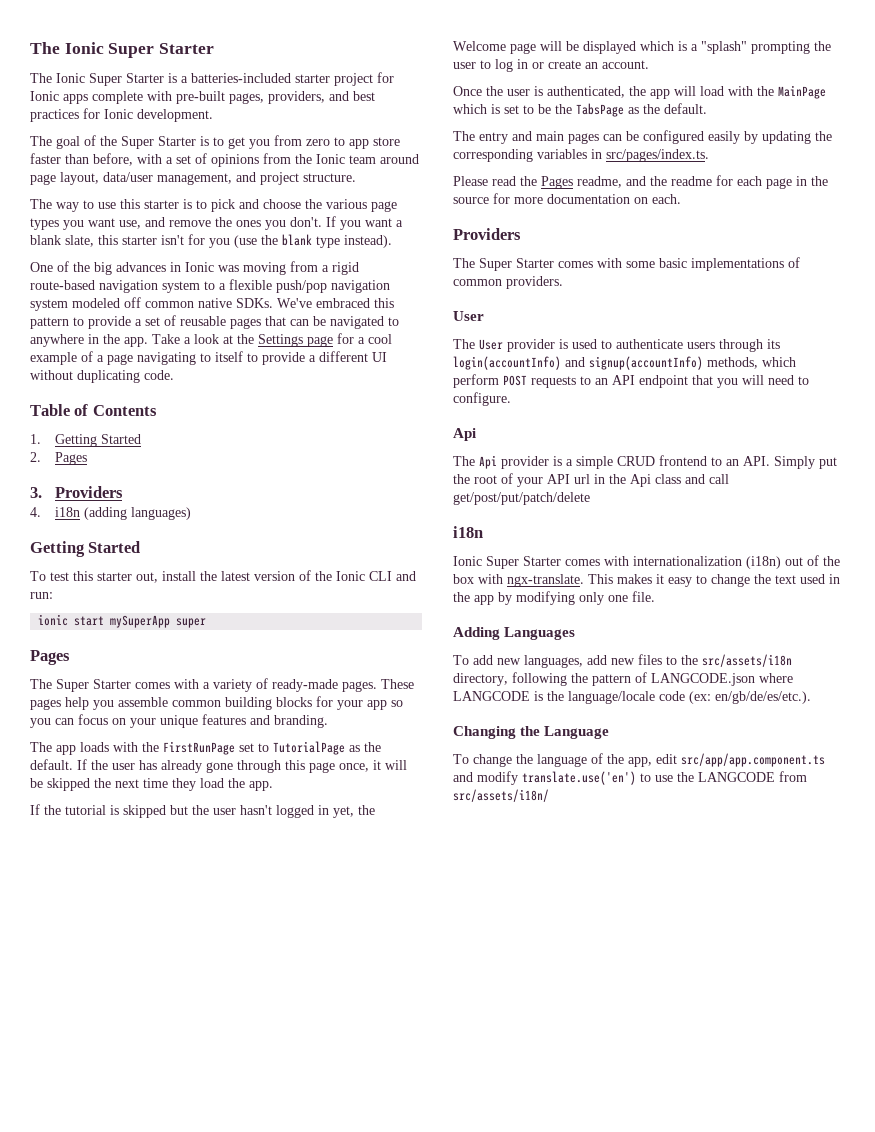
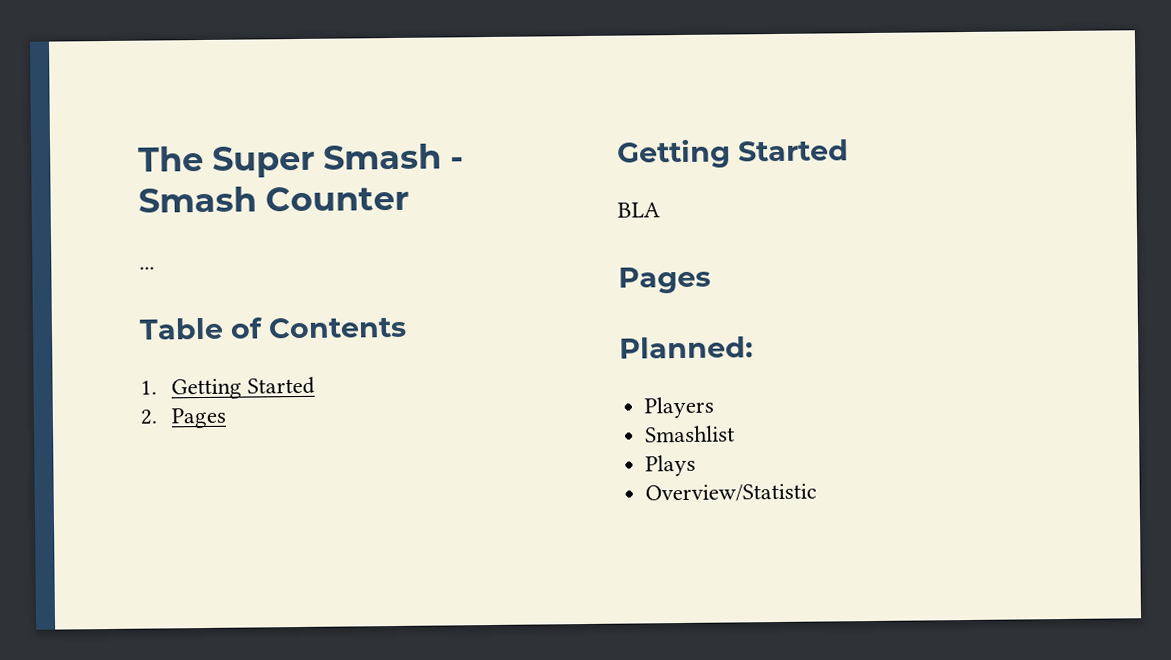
[30,42,215,58] [30,72,394,86] [30,91,375,104] [30,108,213,122] [30,135,400,149] [30,153,419,167] [30,172,356,185] [30,199,397,212] [30,216,403,230] [30,234,392,248] [30,261,359,275] [30,279,390,293] [30,297,394,311] [30,315,399,329] [30,333,392,347] [30,351,387,365] [30,370,174,383] The Ionic Super Starter // The Ionic Super Starter is a batteries-included starter project for Ionic apps complete with pre-built pages, providers, and best practices for Ionic development. // The goal of the Super Starter is to get you from zero to app store faster than before, with a set of opinions from the Ionic team around page layout, data/user management, and project structure. // The way to use this starter is to pick and choose the various page types you want use, and remove the ones you don't. If you want a blank slate, this starter isn't for you (use the blank type instead). // One of the big advances in Ionic was moving from a rigid route-based navigation system to a flexible push/pop navigation system modeled off common native SDKs. We've embraced this pattern to provide a set of reusable pages that can be navigated to anywhere in the app. Take a look at the Settings page for a cool example of a page navigating to itself to provide a different UI without duplicating code. -> [138,143,465,178] [138,185,410,213] [139,266,155,270] The Super Smash - Smash Counter // ...
[30,486,123,498] [30,507,191,520] [30,541,141,557] [30,570,416,583] [30,592,53,599] [38,614,207,628] [30,650,70,665] [30,678,414,692] [30,696,403,710] [30,714,328,728] [30,741,381,755] [30,759,407,773] [30,778,273,791] [30,804,375,818] [453,41,831,54] [453,59,649,72] [453,85,826,99] [453,103,707,117] [453,130,832,144] [453,149,709,162] [453,175,828,189] [453,193,681,204] [453,228,521,240] [453,257,800,271] [453,276,563,289] [453,311,484,321] [453,339,780,352] [453,356,796,370] [453,374,809,388] [453,392,511,406] [453,428,476,441] [453,455,837,469] [453,473,729,487] [453,492,590,505] [453,526,483,538] [453,555,840,569] [453,574,840,587] [453,591,655,605] [453,627,576,640] [453,654,792,668] [453,672,793,686] [453,691,811,704] [453,726,610,739] [453,753,825,767] [453,771,807,785] [453,789,549,802] 3. Providers // 4. i18n (adding languages) // Getting Started // To test this starter out, install the latest version of the Ionic CLI and run: // ionic start mySuperApp super // Pages // The Super Starter comes with a variety of ready-made pages. These pages help you assemble common building blocks for your app so you can focus on your unique features and branding. // The app loads with the FirstRunPage set to TutorialPage as the default. If the user has already gone through this page once, it will be skipped the next time they load the app. // If the tutorial is skipped but the user hasn't logged in yet, the Welcome page will be displayed which is a "splash" prompting the user to log in or create an account. // Once the user is authenticated, the app will load with the MainPage which is set to be the TabsPage as the default. // The entry and main pages can be configured easily by updating the corresponding variables in src/pages/index.ts. // Please read the Pages readme, and the readme for each page in the source for more documentation on each. // Providers // The Super Starter comes with some basic implementations of common providers. // User // The User provider is used to authenticate users through its login(accountInfo) and signup(accountInfo) methods, which perform POST requests to an API endpoint that you will need to configure. // Api // The Api provider is a simple CRUD frontend to an API. Simply put the root of your API url in the Api class and call get/post/put/patch/delete // i18n // Ionic Super Starter comes with internationalization (i18n) out of the box with ngx-translate. This makes it easy to change the text used in the app by modifying only one file. // Adding Languages // To add new languages, add new files to the src/assets/i18n directory, following the pattern of LANGCODE.json where LANGCODE is the language/locale code (ex: en/gb/de/es/etc.). // Changing the Language // To change the language of the app, edit src/app/app.component.ts and modify translate.use('en') to use the LANGCODE from src/assets/i18n/ -> [617,139,849,169] [617,202,660,218] [618,266,711,294] [619,336,753,359] [644,396,715,419] [645,425,736,443] [645,454,697,477] [645,483,818,503] Getting Started // BLA // Pages // Planned: // Players // Smashlist // Plays // Overview/Statistic

